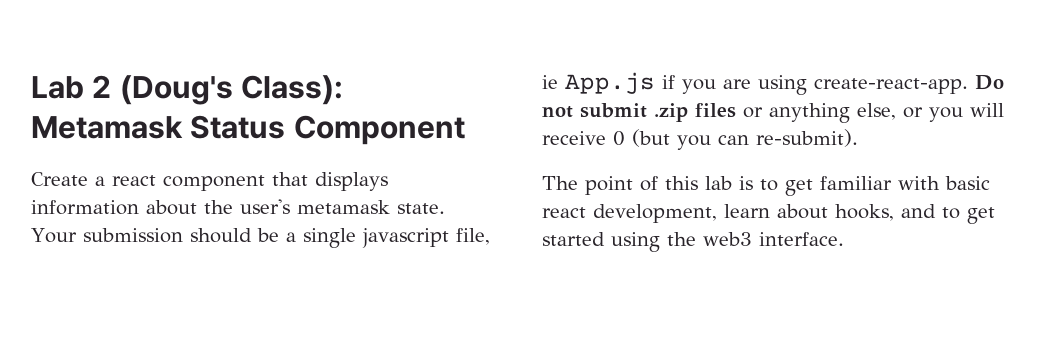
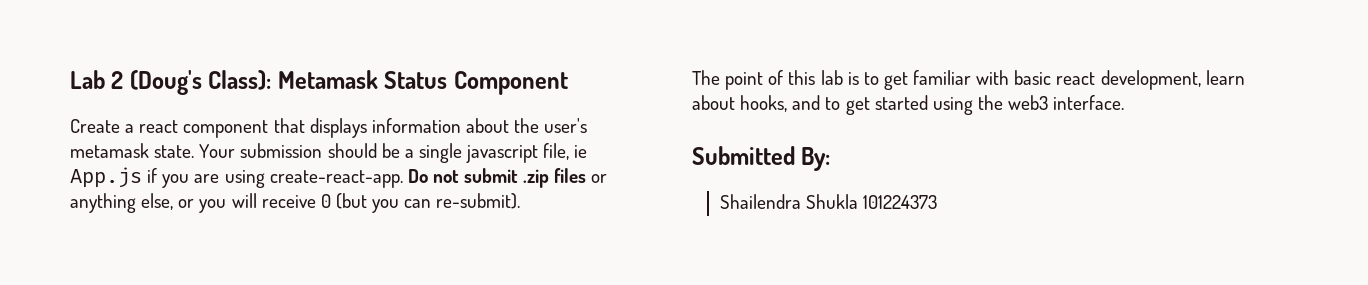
(844, 239) none -> [692,146,831,171] [719,194,938,209] // Submitted By: // Shailendra Shukla 101224373

